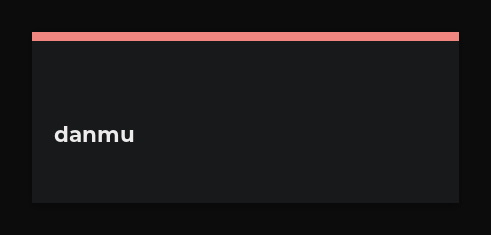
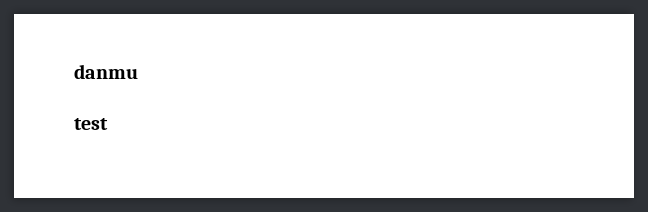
(135, 134) none -> [74,118,108,130] // test

